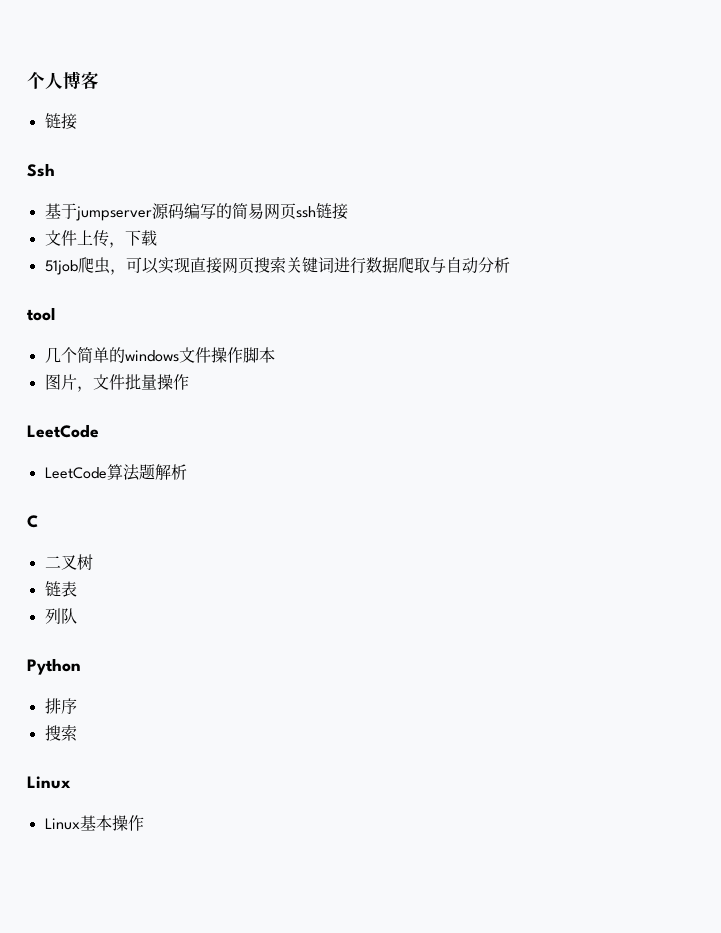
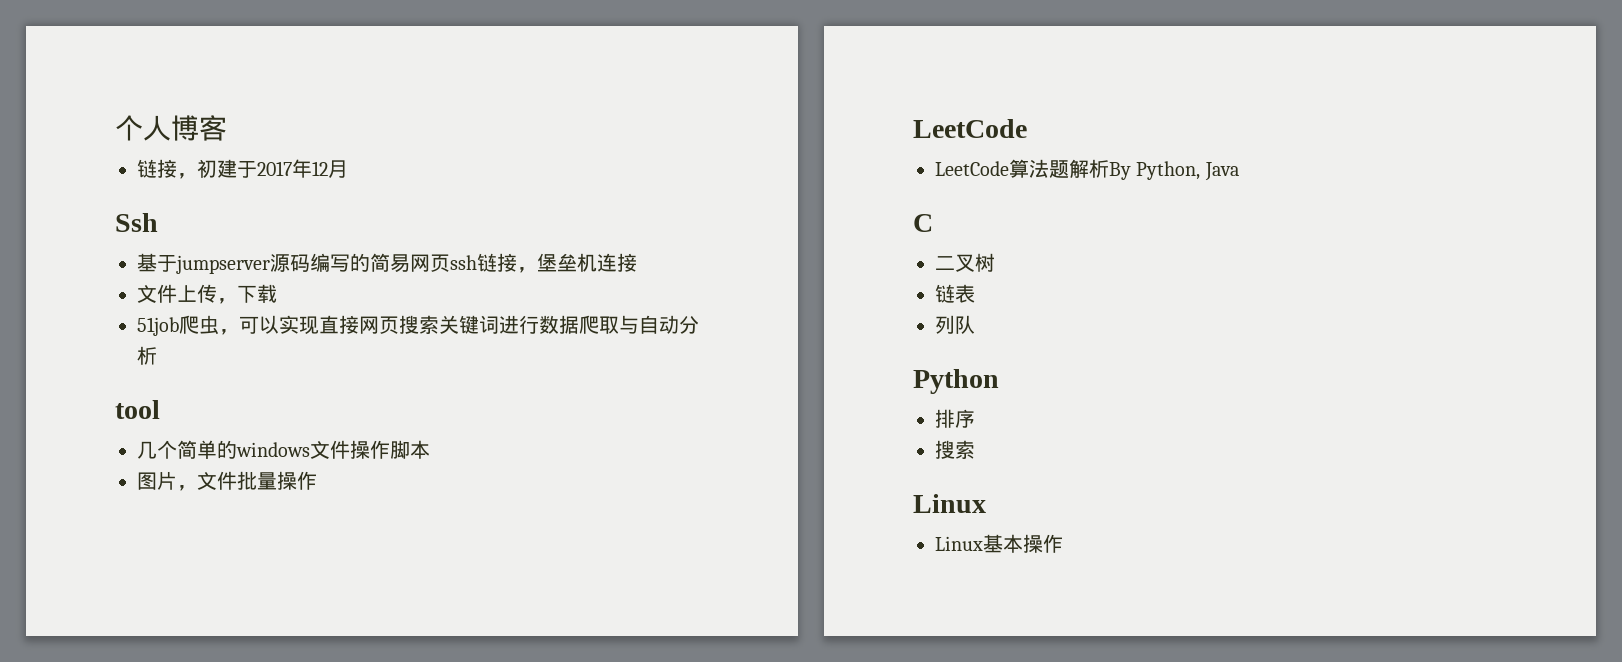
(77, 121) none -> [177,159,348,179] ，初建于2017年12月
(348, 211) none -> [517,253,637,273] ，堡垒机连接
(187, 472) none -> [1109,161,1239,181] By Python, Java

